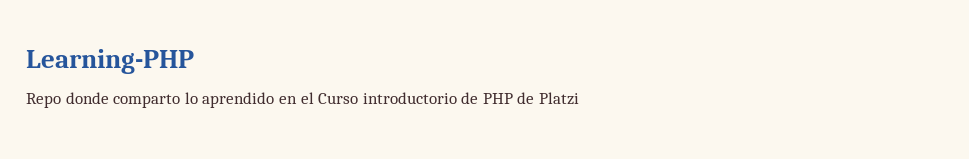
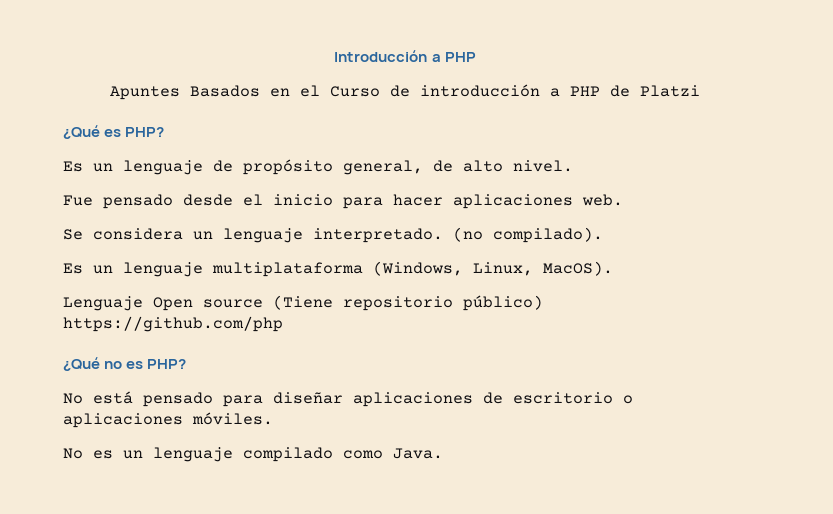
[26,49,194,74] [26,92,580,108] Learning-PHP // Repo donde comparto lo aprendido en el Curso introductorio de PHP de Platzi -> [334,50,476,62] [110,84,700,100] [63,125,165,139] [63,159,573,175] [63,194,623,209] [63,227,603,243] [63,261,613,277] [63,295,543,311] [63,316,283,332] [63,357,187,371] [63,391,633,407] [63,412,273,428] [63,447,443,462] Introducción a PHP // Apuntes Basados en el Curso de introducción a PHP de Platzi // ¿Qué es PHP? // Es un lenguaje de propósito general, de alto nivel. // Fue pensado desde el inicio para hacer aplicaciones web. // Se considera un lenguaje interpretado. (no compilado). // Es un lenguaje multiplataforma (Windows, Linux, MacOS). // Lenguaje Open source (Tiene repositorio público) https://github.com/php // ¿Qué no es PHP? // No está pensado para diseñar aplicaciones de escritorio o aplicaciones móviles. // No es un lenguaje compilado como Java.

